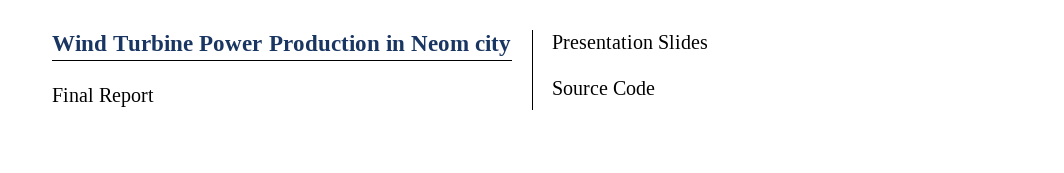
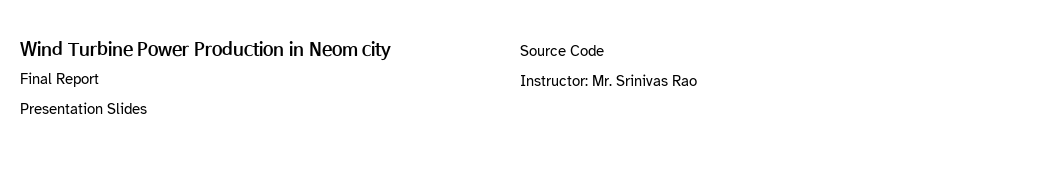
(656, 88) none -> [520,74,697,86] // Instructor: Mr. Srinivas Rao

